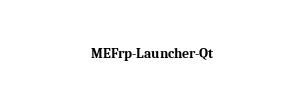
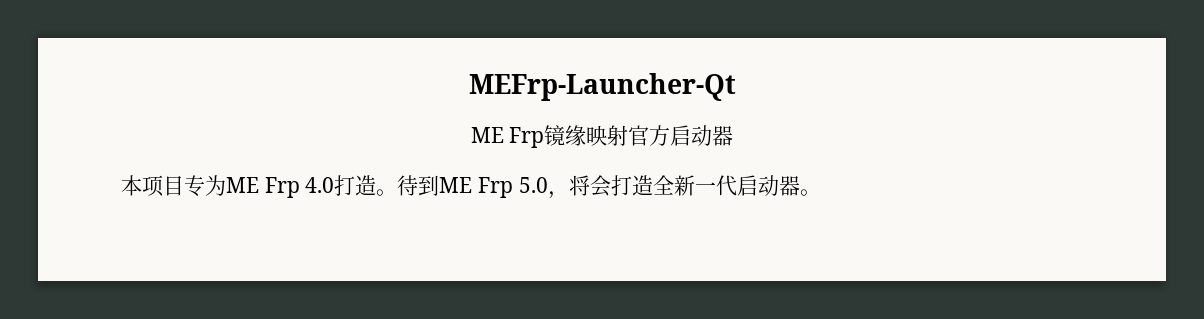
(214, 54) none -> [470,125,734,148] [121,175,821,199] // ME Frp镜缘映射官方启动器 // 本项目专为ME Frp 4.0打造。待到ME Frp 5.0，将会打造全新一代启动器。

